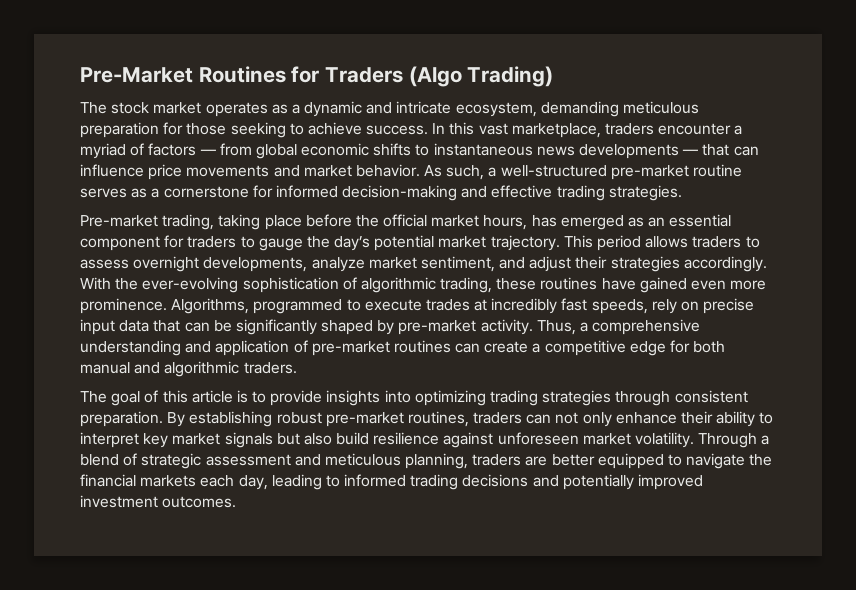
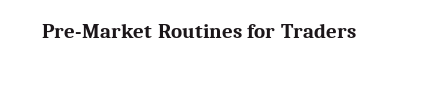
[408,66,554,87] [80,101,700,117] [80,122,743,138] [80,143,759,159] [80,164,743,180] [80,185,682,201] [80,214,732,230] [80,235,760,251] [80,256,767,272] [80,277,767,293] [80,298,755,314] [80,319,701,335] [80,340,726,356] [80,361,297,377] [80,390,748,406] [80,411,774,427] [80,432,770,448] [80,453,773,469] [80,474,704,490] [80,495,237,508] (Algo Trading) // The stock market operates as a dynamic and intricate ecosystem, demanding meticulous preparation for those seeking to achieve success. In this vast marketplace, traders encounter a myriad of factors — from global economic shifts to instantaneous news developments — that can influence price movements and market behavior. As such, a well-structured pre-market routine serves as a cornerstone for informed decision-making and effective trading strategies. // Pre-market trading, taking place before the official market hours, has emerged as an essential component for traders to gauge the day’s potential market trajectory. This period allows traders to assess overnight developments, analyze market sentiment, and adjust their strategies accordingly. With the ever-evolving sophistication of algorithmic trading, these routines have gained even more prominence. Algorithms, programmed to execute trades at incredibly fast speeds, rely on precise input data that can be significantly shaped by pre-market activity. Thus, a comprehensive understanding and application of pre-market routines can create a competitive edge for both manual and algorithmic traders. // The goal of this article is to provide insights into optimizing trading strategies through consistent preparation. By establishing robust pre-market routines, traders can not only enhance their ability to interpret key market signals but also build resilience against unforeseen market volatility. Through a blend of strategic assessment and meticulous planning, traders are better equipped to navigate the financial markets each day, leading to informed trading decisions and potentially improved investment outcomes. -> (357, 30) none

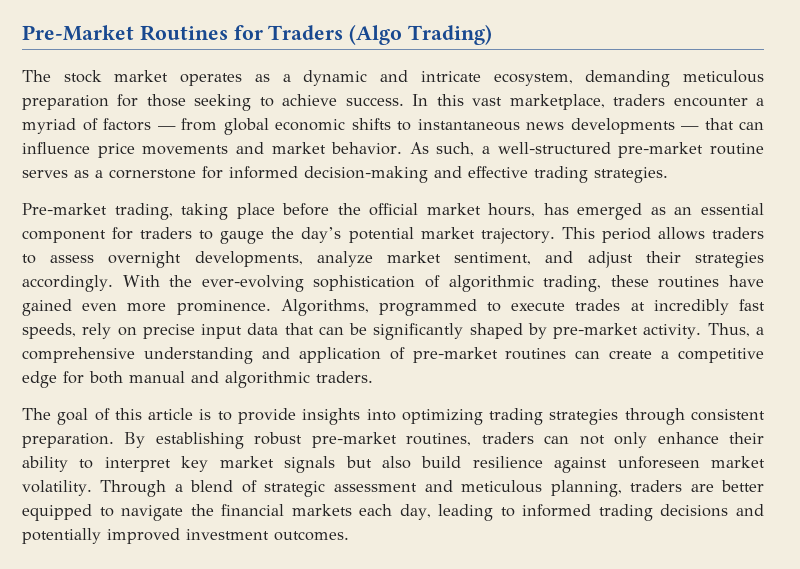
(357, 30) none -> [349,24,493,45] [22,70,765,87] [22,94,764,111] [22,118,764,135] [22,142,764,158] [22,166,668,183] [22,203,765,220] [22,227,764,244] [22,251,765,268] [22,275,764,292] [22,299,765,316] [22,323,764,340] [22,347,764,364] [22,371,373,388] [22,408,766,425] [22,432,765,449] [22,456,765,473] [22,480,765,497] [22,504,764,521] [22,528,349,544] (Algo Trading) // The stock market operates as a dynamic and intricate ecosystem, demanding meticulous preparation for those seeking to achieve success. In this vast marketplace, traders encounter a myriad of factors — from global economic shifts to instantaneous news developments — that can influence price movements and market behavior. As such, a well-structured pre-market routine serves as a cornerstone for informed decision-making and effective trading strategies. // Pre-market trading, taking place before the official market hours, has emerged as an essential component for traders to gauge the day’s potential market trajectory. This period allows traders to assess overnight developments, analyze market sentiment, and adjust their strategies accordingly. With the ever-evolving sophistication of algorithmic trading, these routines have gained even more prominence. Algorithms, programmed to execute trades at incredibly fast speeds, rely on precise input data that can be significantly shaped by pre-market activity. Thus, a comprehensive understanding and application of pre-market routines can create a competitive edge for both manual and algorithmic traders. // The goal of this article is to provide insights into optimizing trading strategies through consistent preparation. By establishing robust pre-market routines, traders can not only enhance their ability to interpret key market signals but also build resilience against unforeseen market volatility. Through a blend of strategic assessment and meticulous planning, traders are better equipped to navigate the financial markets each day, leading to informed trading decisions and potentially improved investment outcomes.

